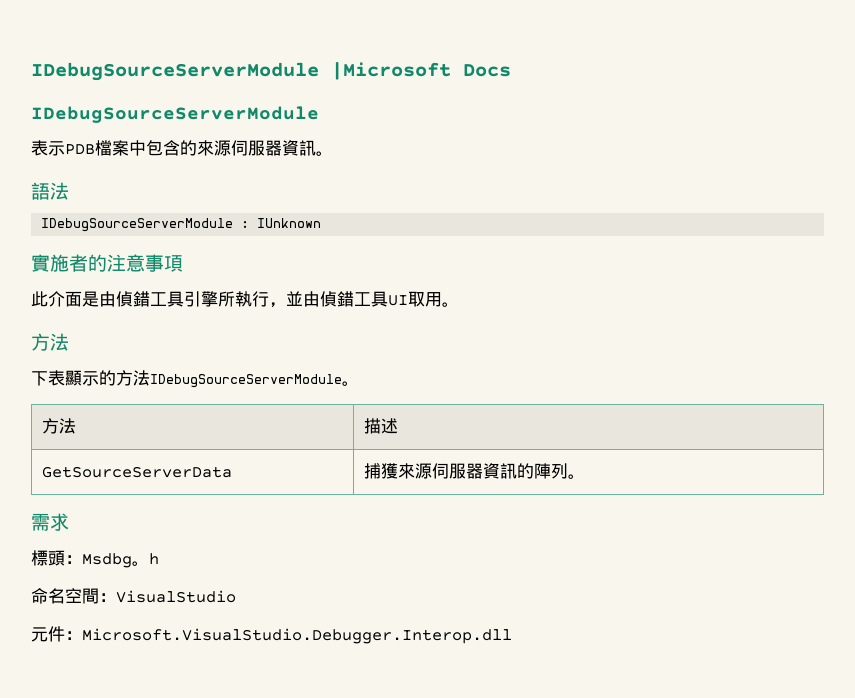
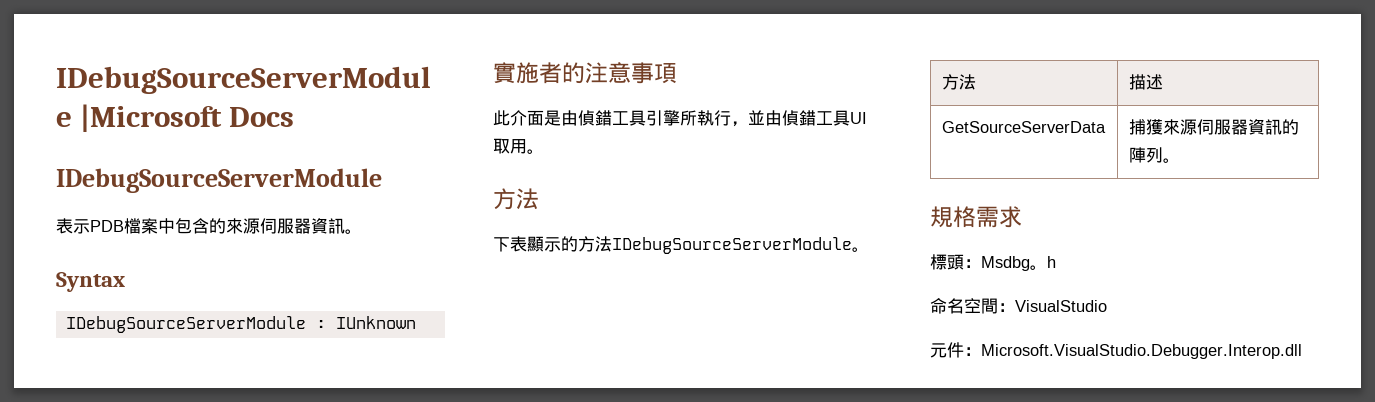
[31,182,69,200] 語法 -> [56,272,125,292] Syntax
(585, 476) none -> [930,206,976,228] 規格

